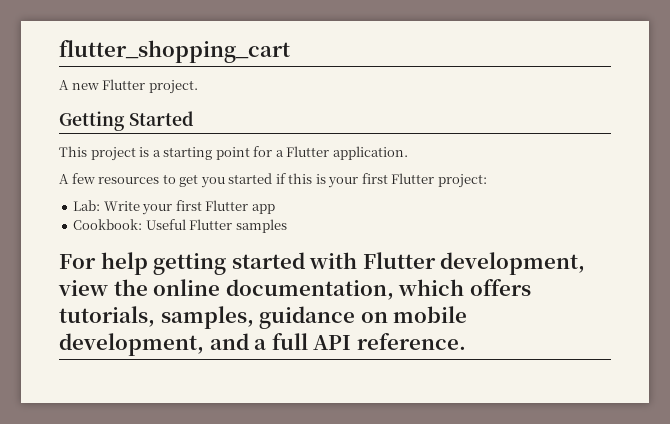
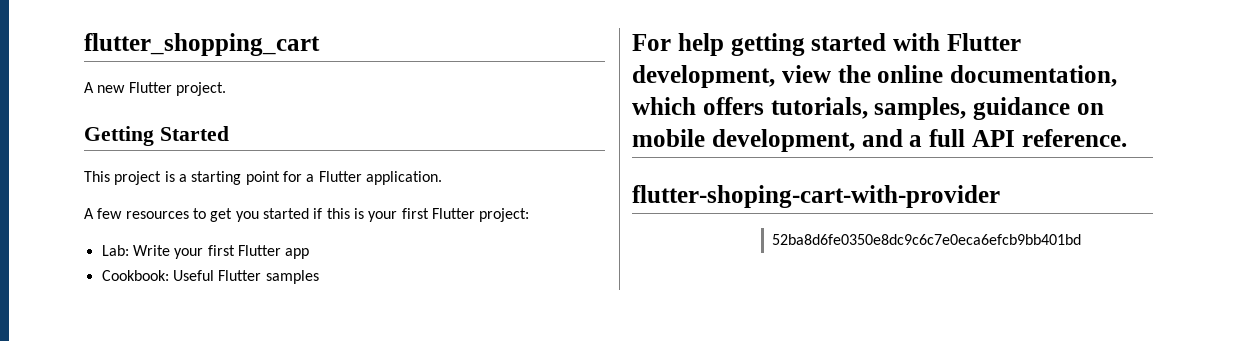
(466, 341) none -> [632,185,1000,208] [772,234,1082,245] // flutter-shoping-cart-with-provider // 52ba8d6fe0350e8dc9c6c7e0eca6efcb9bb401bd

